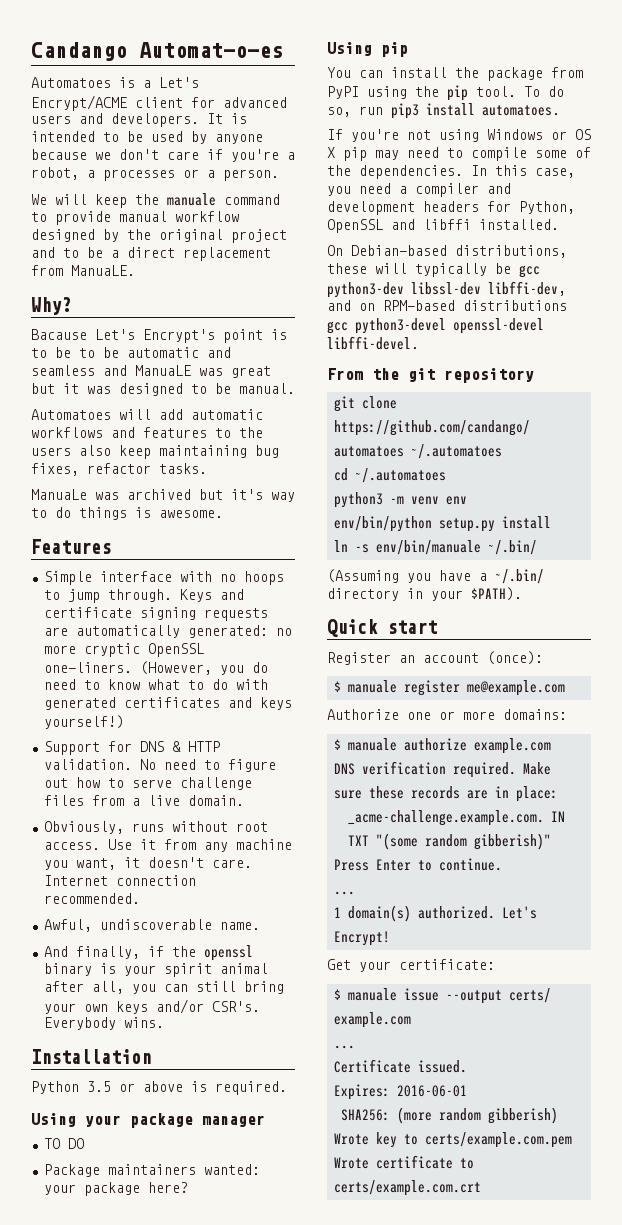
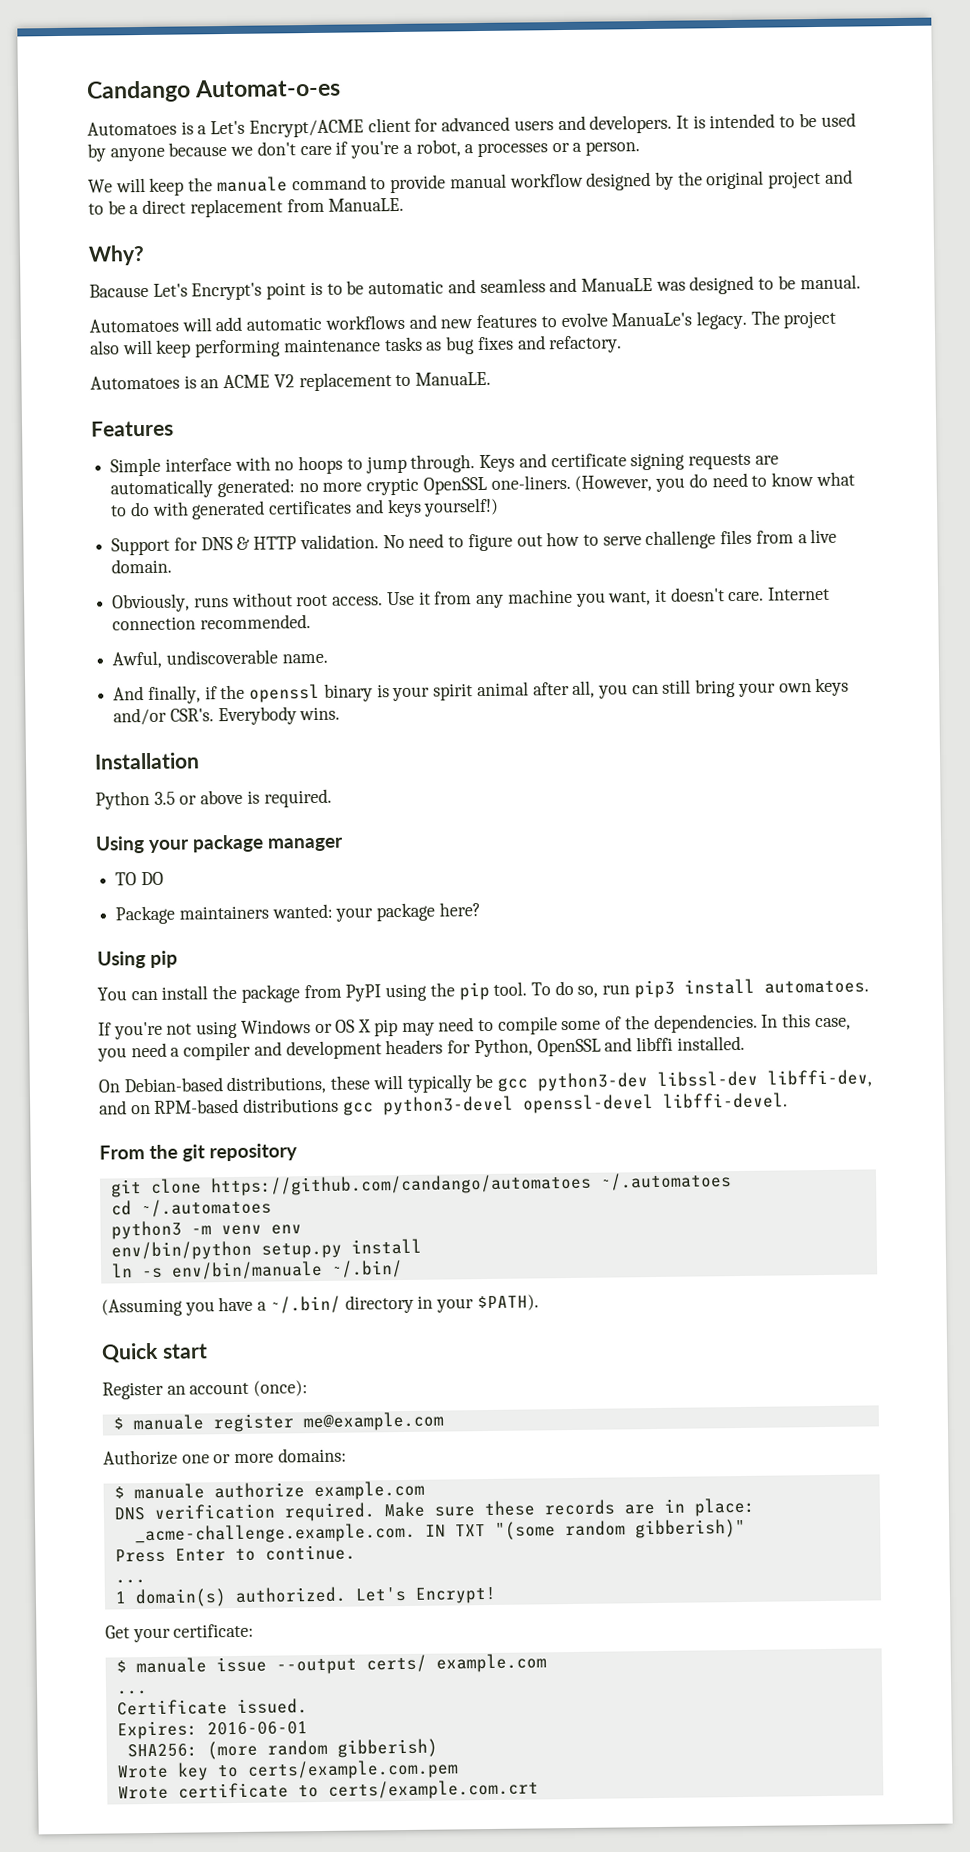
[79,347,119,358] to be -> (365, 287) none
[231,366,271,378] [31,383,111,394] great but it was -> (686, 286) none
(135, 432) none -> [440,319,474,329] new
[239,427,263,438] [31,445,279,459] [31,463,207,476] [31,489,295,502] [31,507,223,520] the users also keep maintaining bug fixes, refactor tasks. // ManuaLe was archived but it's way to do things is awesome. -> [560,310,837,330] [90,335,623,358] [90,371,492,392] evolve ManuaLe's legacy. The project also will keep performing maintenance tasks as bug fixes and refactory. // Automatoes is an ACME V2 replacement to ManuaLE.

